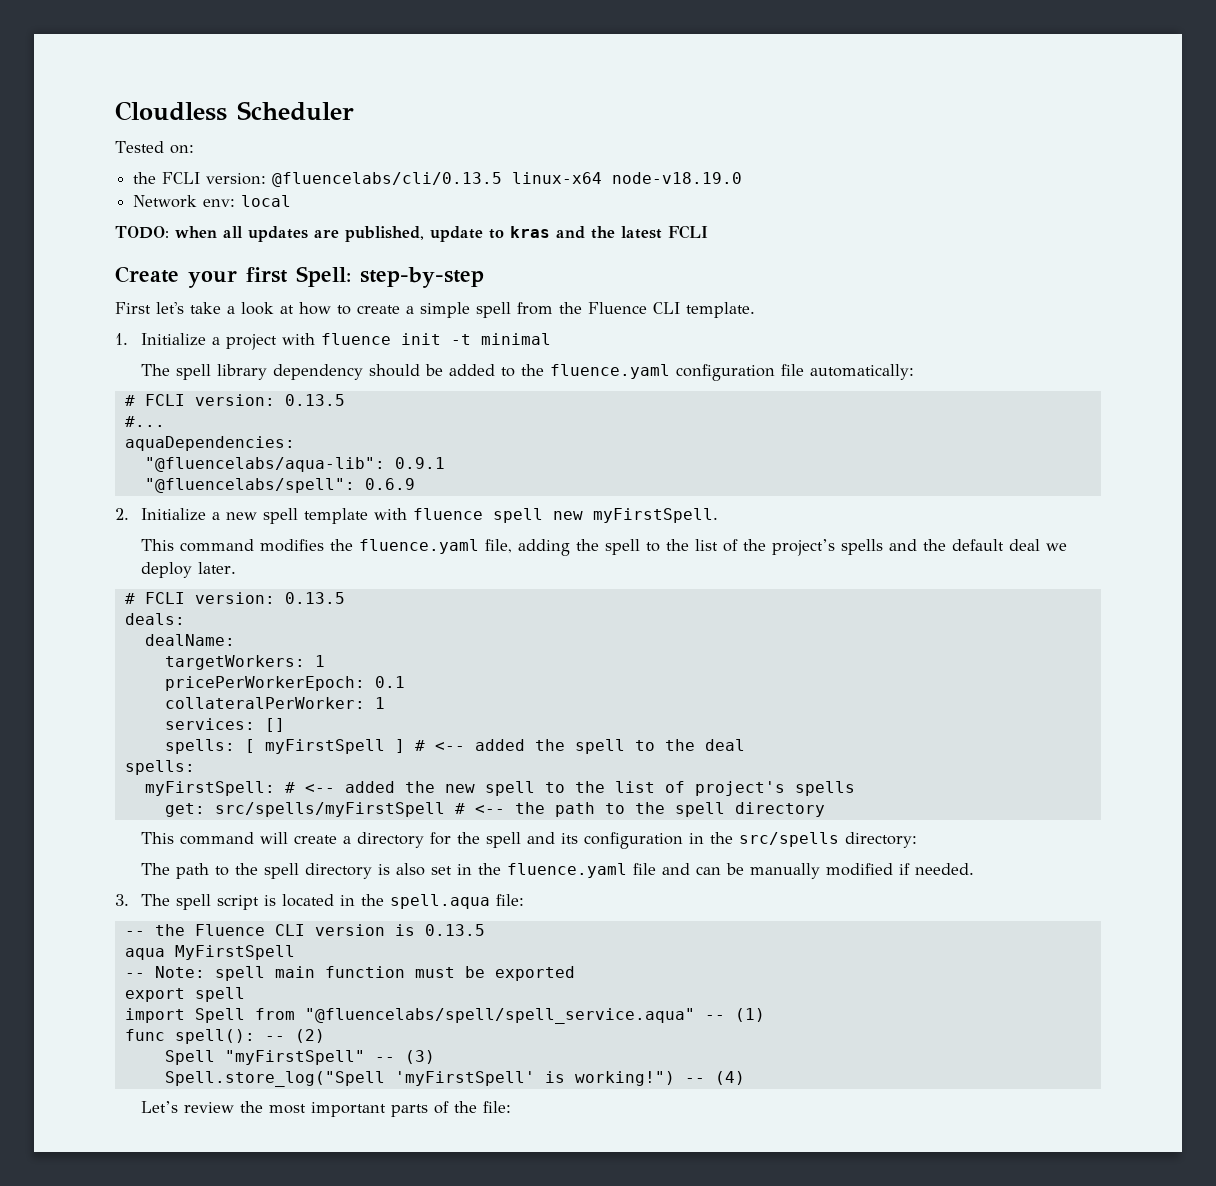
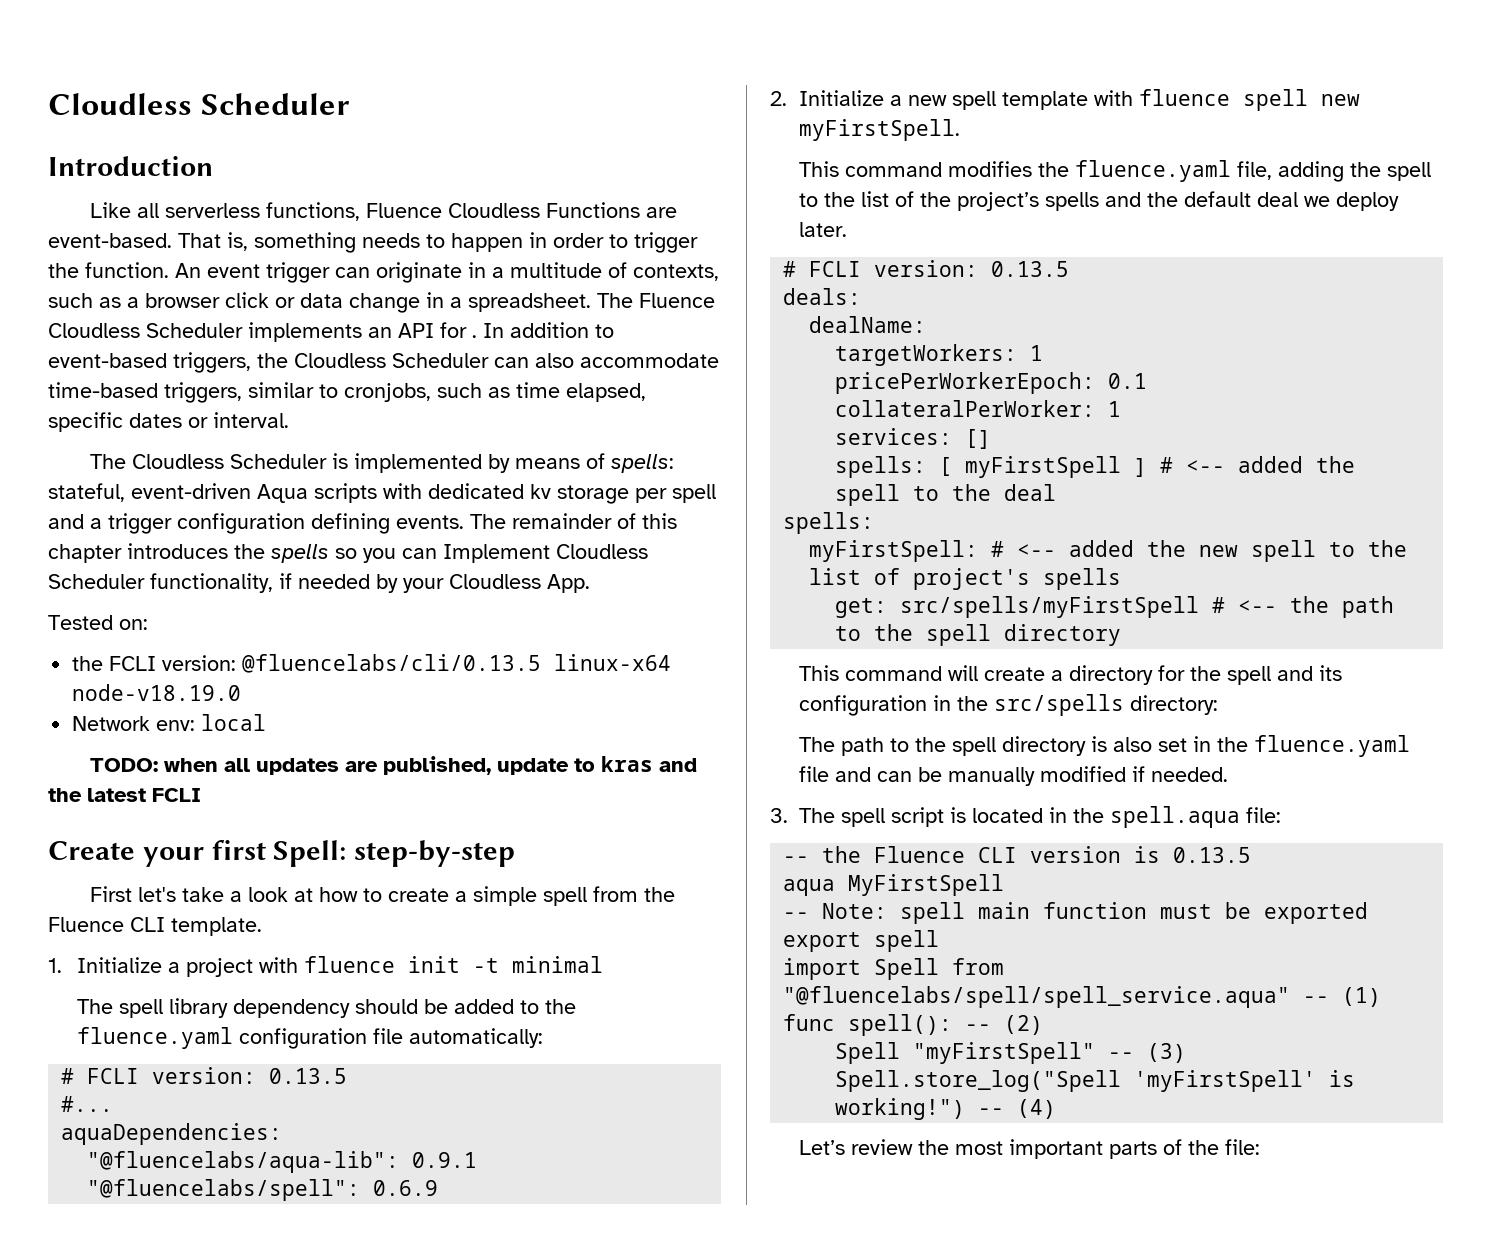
[115,101,354,121] Cloudless Scheduler -> [48,93,350,115] [48,156,213,176] [90,202,678,221] [48,232,698,253] [48,262,719,283] [48,292,715,313] [48,322,614,342] [48,352,719,373] [48,382,646,403] [48,412,289,432] [90,453,675,473] [48,483,716,504] [48,513,677,534] [48,543,648,563] [48,573,590,593] Cloudless Scheduler // Introduction // Like all serverless functions, Fluence Cloudless Functions are event-based. That is, something needs to happen in order to trigger the function. An event trigger can originate in a multitude of contexts, such as a browser click or data change in a spreadsheet. The Fluence Cloudless Scheduler implements an API for . In addition to event-based triggers, the Cloudless Scheduler can also accommodate time-based triggers, similar to cronjobs, such as time elapsed, specific dates or interval. // The Cloudless Scheduler is implemented by means of spells: stateful, event-driven Aqua scripts with dedicated kv storage per spell and a trigger configuration defining events. The remainder of this chapter introduces the spells so you can Implement Cloudless Scheduler functionality, if needed by your Cloudless App.

